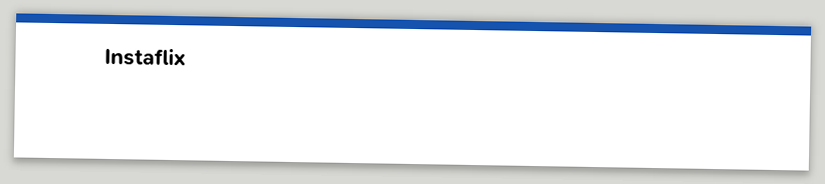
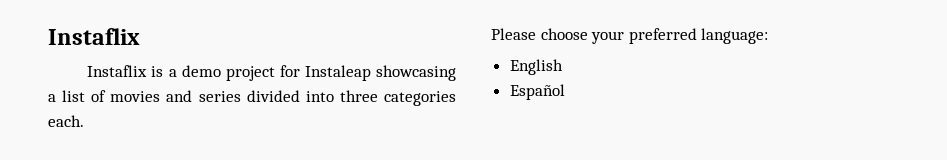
[104,47,186,67] Instaflix -> [48,28,140,45] [87,65,457,81] [48,90,456,106] [48,115,84,127] [491,28,769,44] [509,59,563,75] [509,84,565,100] Instaflix // Instaflix is a demo project for Instaleap showcasing a list of movies and series divided into three categories each. // Please choose your preferred language: // English // Español

